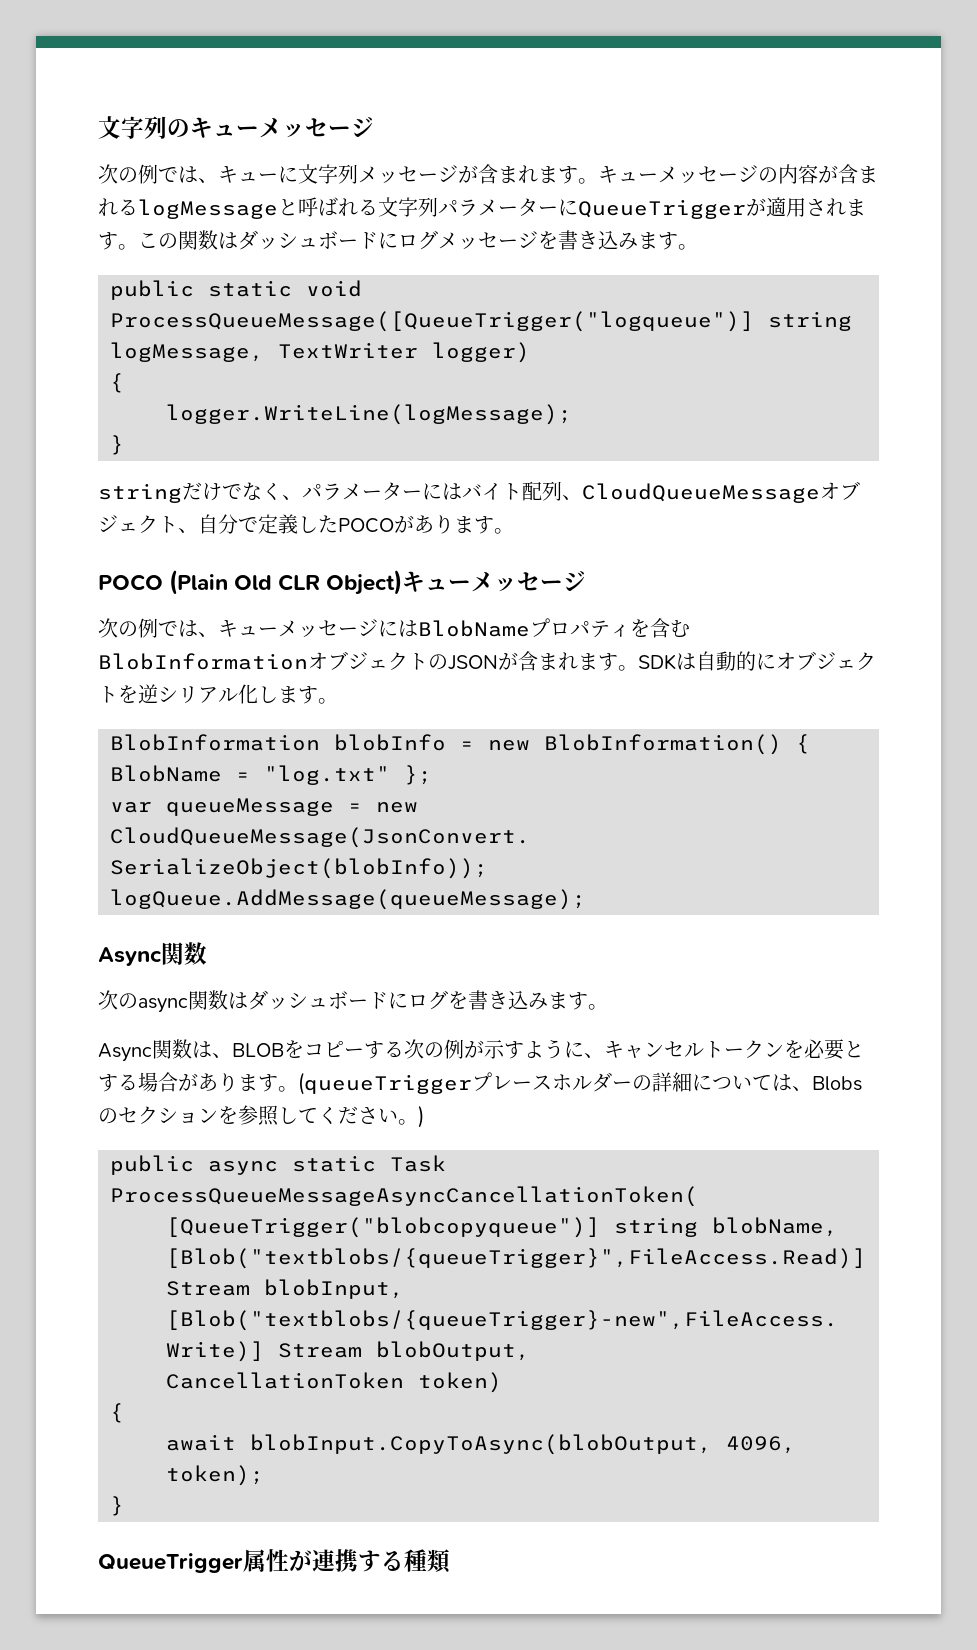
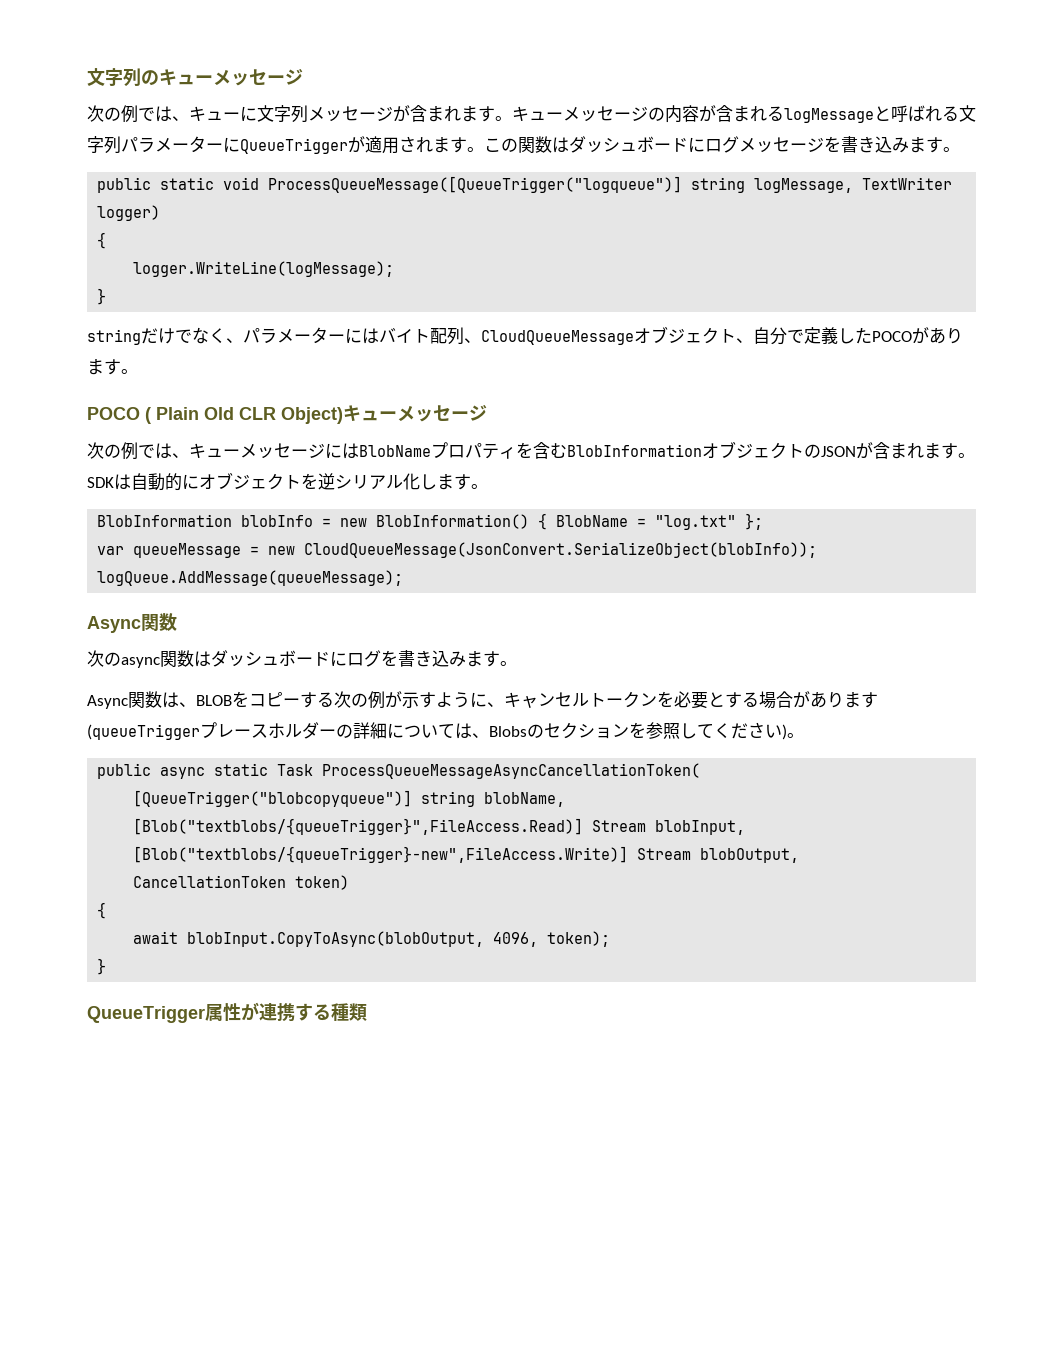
[169,570,229,595] (Plain -> [145,407,199,424] ( Plain
[278,1086,298,1092] 。 -> (878, 700) none
[398,1105,424,1128] 。) -> [782,724,804,740] )。

